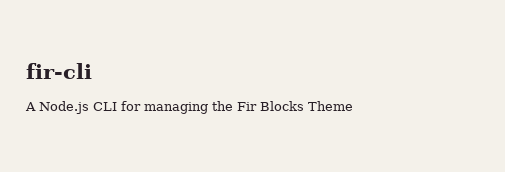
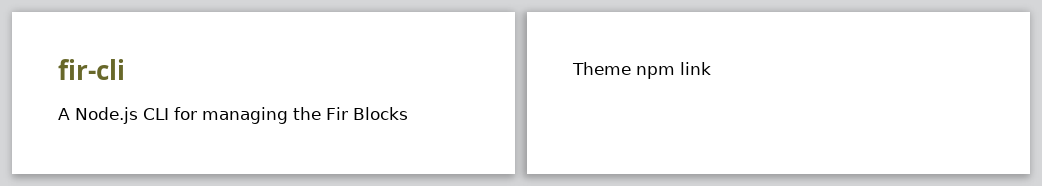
(353, 106) none -> [636,62,711,79] npm link

